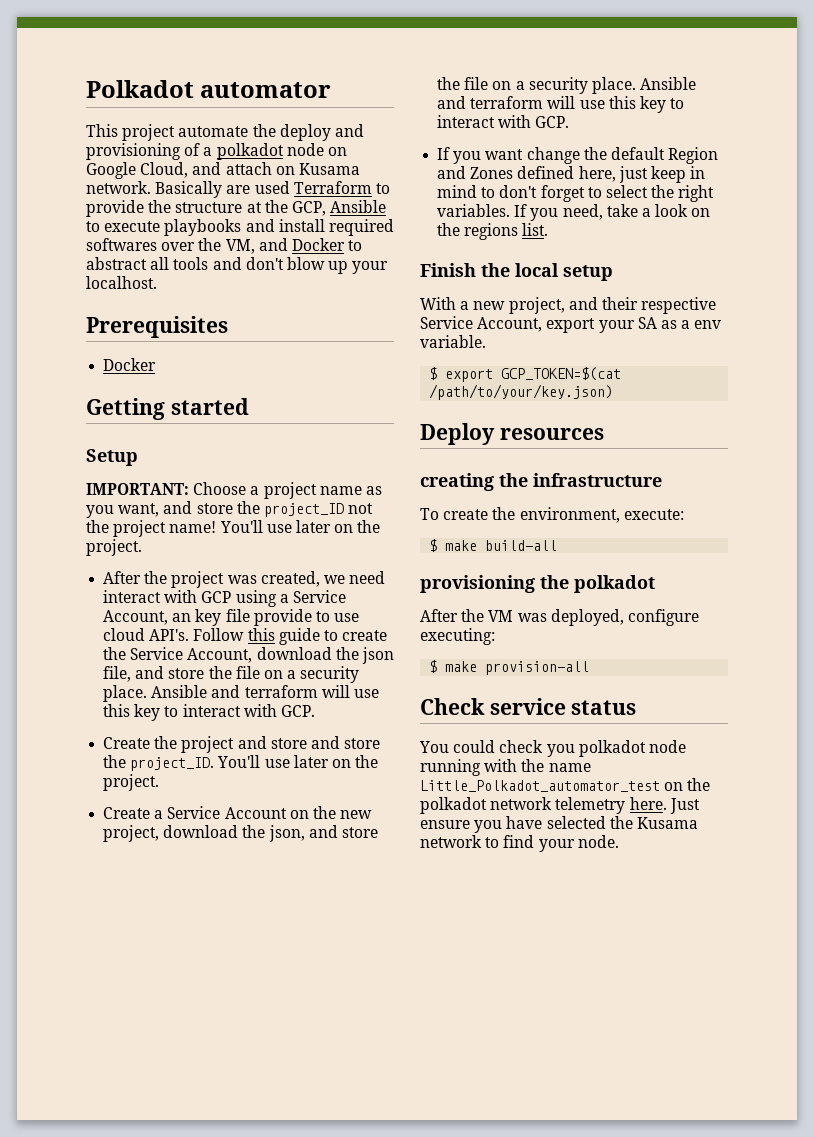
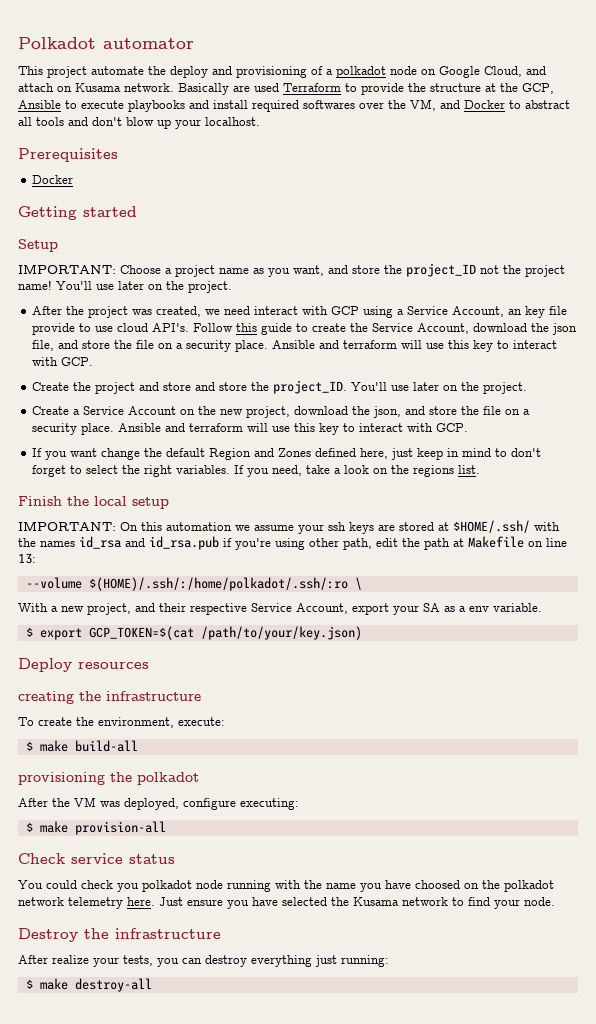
(613, 273) none -> [18,520,560,534] [18,536,567,550] [18,553,36,564] [25,577,362,591] // IMPORTANT: On this automation we assume your ssh keys are stored at $HOME/.ssh/ with the names id_rsa and id_rsa.pub if you're using other path, edit the path at Makefile on line 13: // --volume $(HOME)/.ssh/:/home/polkadot/.ssh/:ro \
[420,780,660,792] Little_Polkadot_automator_test -> [360,880,460,892] you have choosed
(619, 841) none -> [18,928,221,942] [18,955,389,967] [25,978,152,992] // Destroy the infrastructure // After realize your tests, you can destroy everything just running: // $ make destroy-all

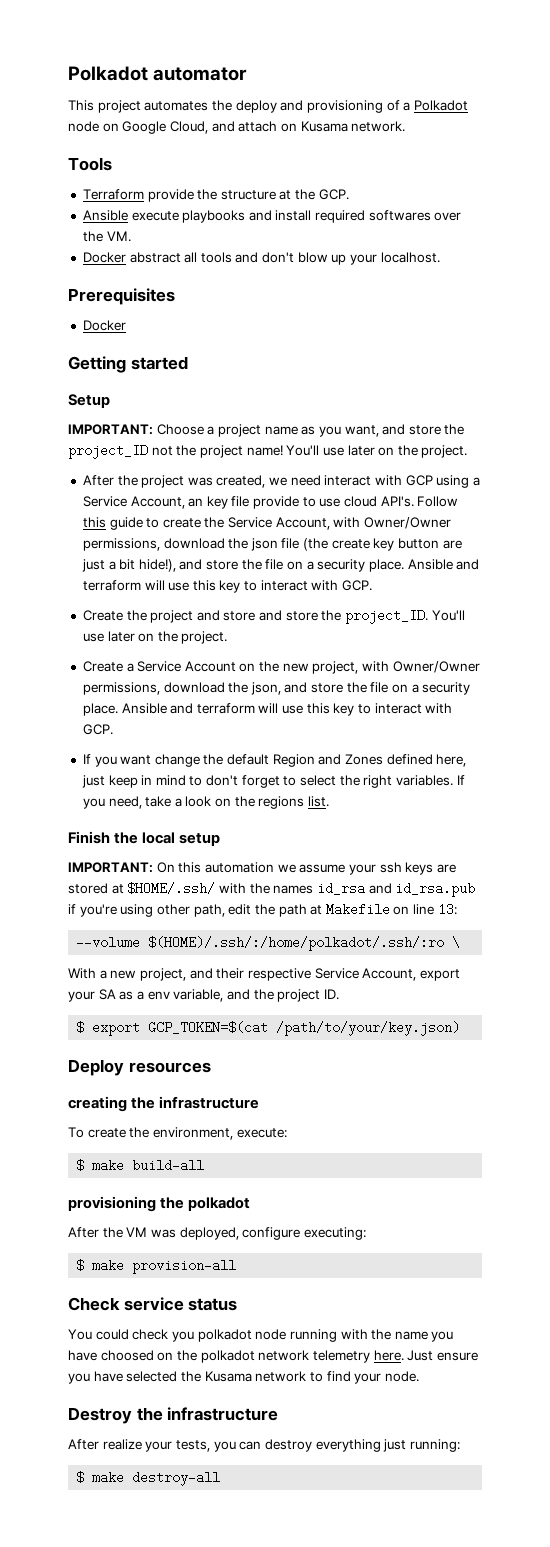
[91,66,144,75] automate -> [144,101,209,111] automates
[336,66,386,78] polkadot -> [413,100,468,111] Polkadot
[178,83,357,95] Basically are used Terraform to -> [68,157,112,171] [82,189,144,200] // Tools // Terraform
[522,83,554,94] [18,100,77,109] GCP, Ansible to -> [318,189,349,200] [82,210,128,221] GCP. // Ansible
[410,99,521,111] VM, and Docker to -> [106,231,131,242] [82,252,126,263] VM. // Docker
[473,323,578,335] [32,340,55,351] download the json file, -> [333,517,452,529] [82,538,462,551] [81,559,176,572] with Owner/Owner permissions, download the json file (the create key button are just a bit hide!),
(291, 412) none -> [362,661,480,673] [82,682,160,695] with Owner/Owner permissions,
[493,603,542,612] variable. -> [173,989,339,1002] variable, and the project ID.

